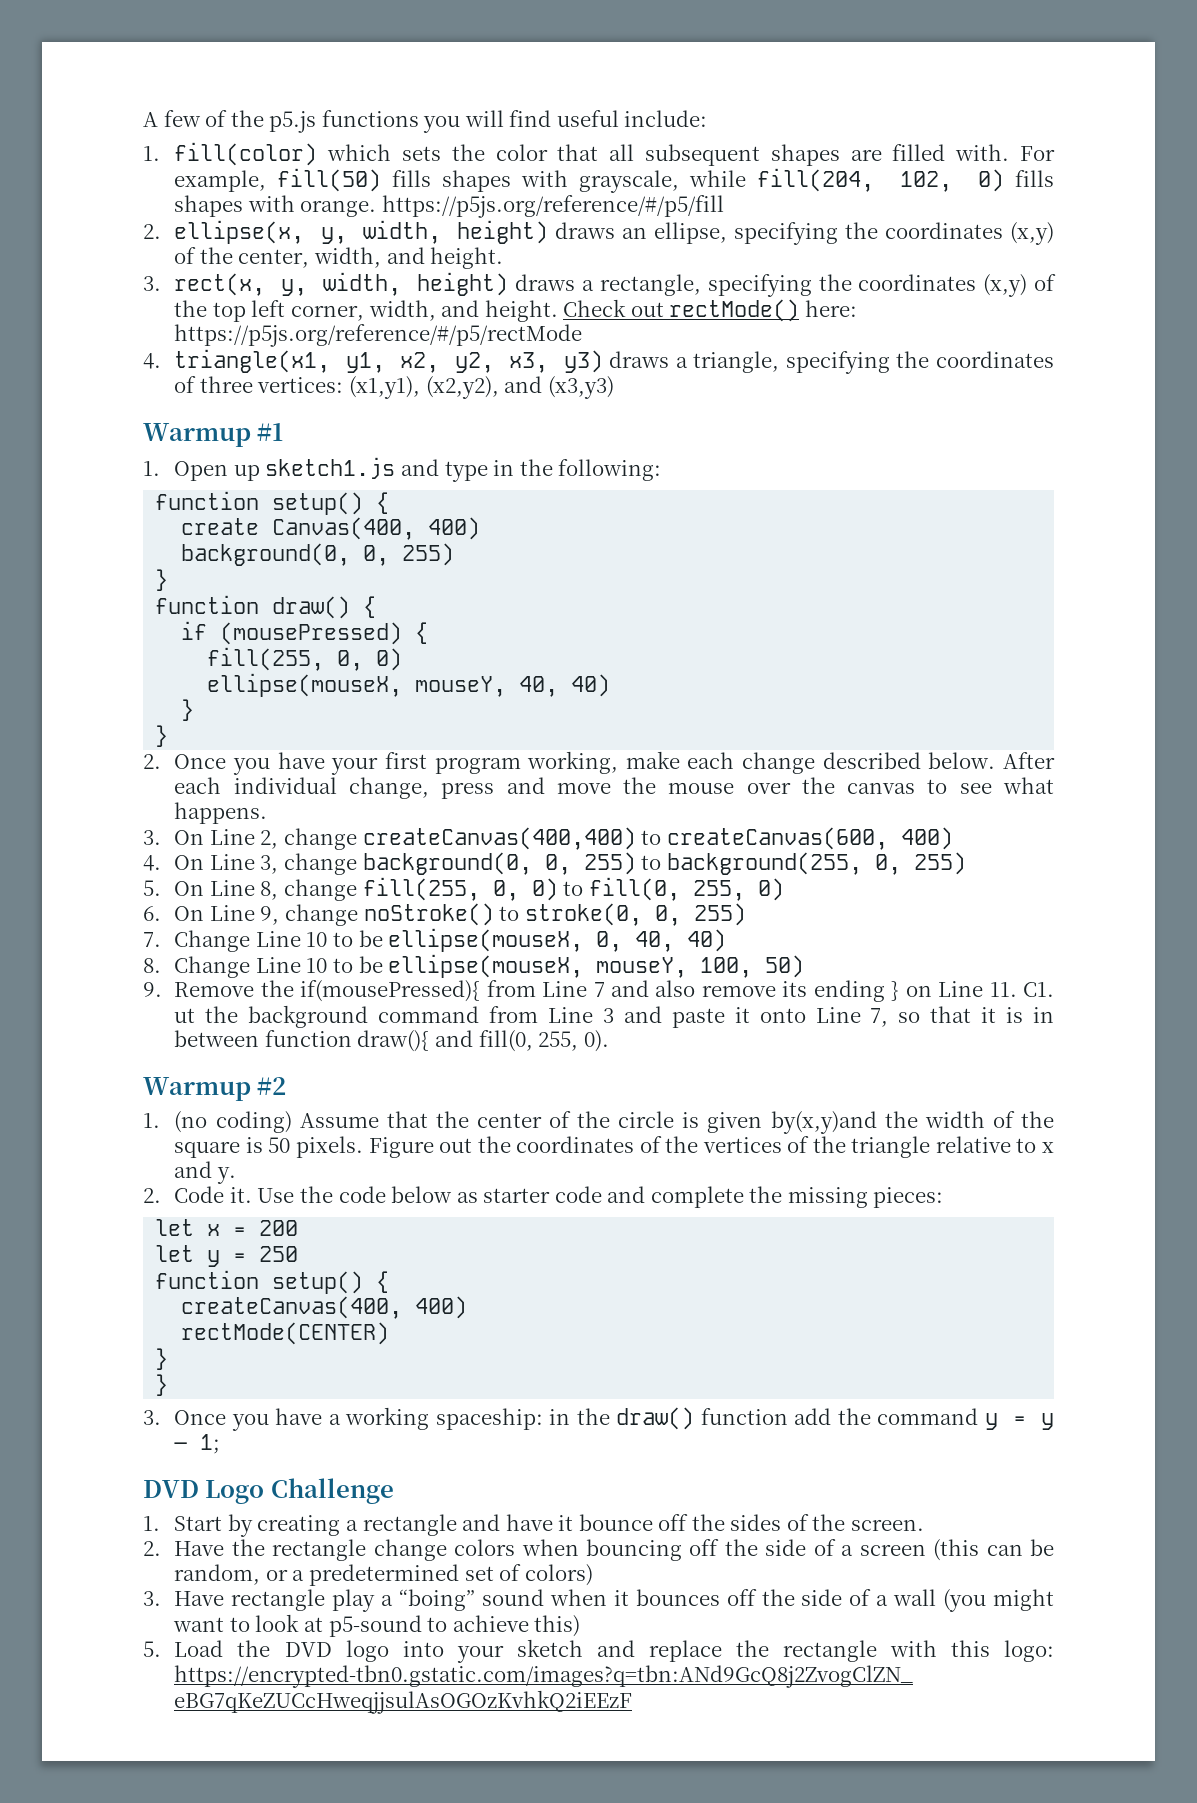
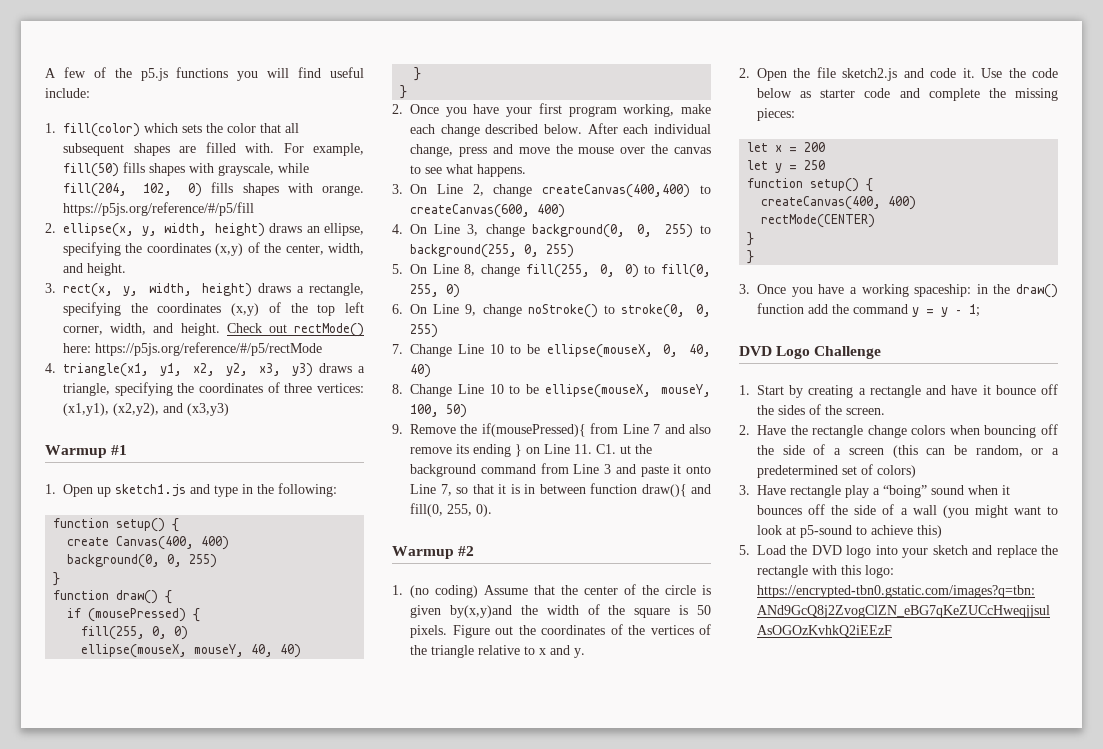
[174,1186,225,1203] Code -> [757,67,957,81] Open the file sketch2.js and code

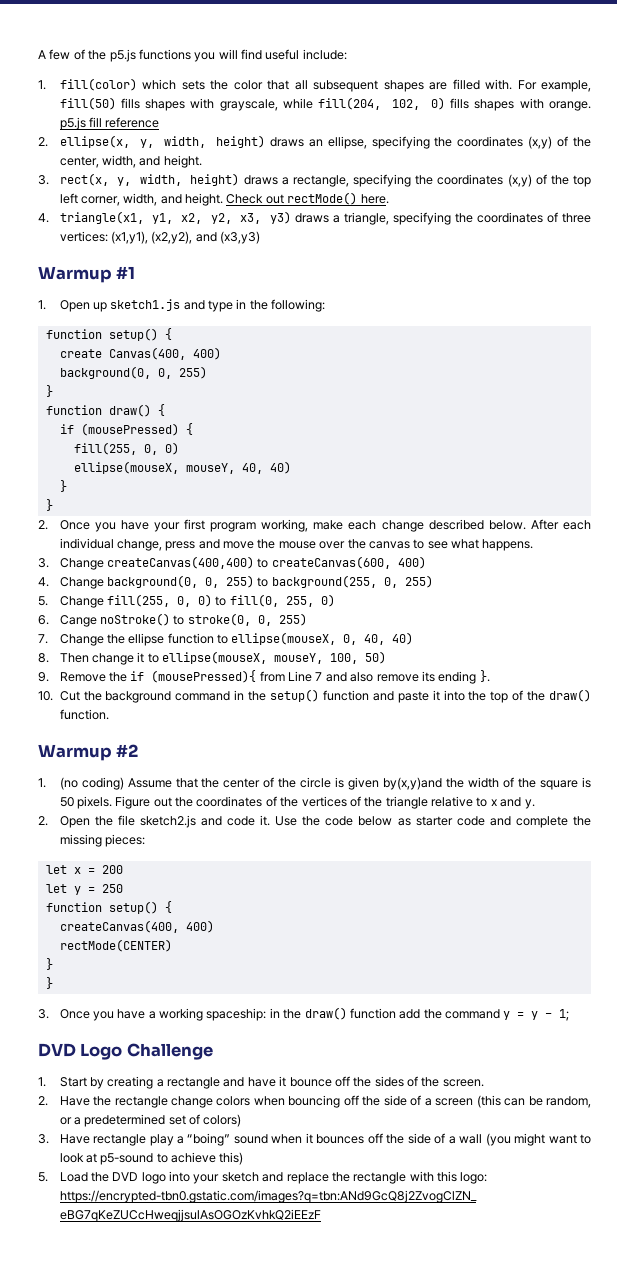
[63,202,255,216] https://p5js.org/reference/#/p5/fill -> [59,117,160,130] p5.js fill reference
[63,342,323,356] here: https://p5js.org/reference/#/p5/rectMode -> [360,194,389,204] here.
[410,184,533,197] On Line 2, change -> [59,558,104,570] Change
[410,224,525,237] On Line 3, change -> [59,577,104,589] Change
[410,264,521,277] On Line 8, change -> [59,596,104,608] Change
[410,304,522,317] On Line 9, change -> [59,615,97,627] Cange
[458,344,541,354] Line 10 to be -> [106,633,229,646] the ellipse function to
[410,384,540,397] Change Line 10 to be -> [59,652,159,665] Then change it to
[481,423,586,437] if(mousePressed){ -> [130,670,257,683] if (mousePressed){
[515,444,653,457] [410,463,712,477] [410,483,711,497] [410,503,493,517] } on Line 11. C1. ut the background command from Line 3 and paste it onto Line 7, so that it is in between function draw(){ and fill(0, 255, 0). -> [479,670,490,682] [38,689,592,703] [59,709,109,720] }. // 10. Cut the background command in the setup() function and paste it into the top of the draw() function.

